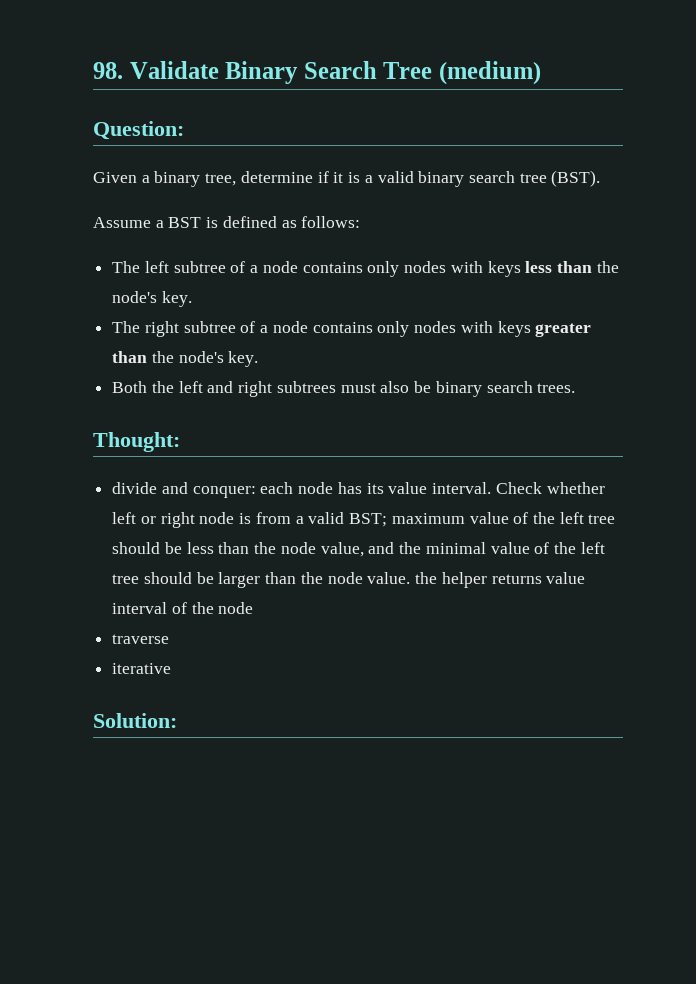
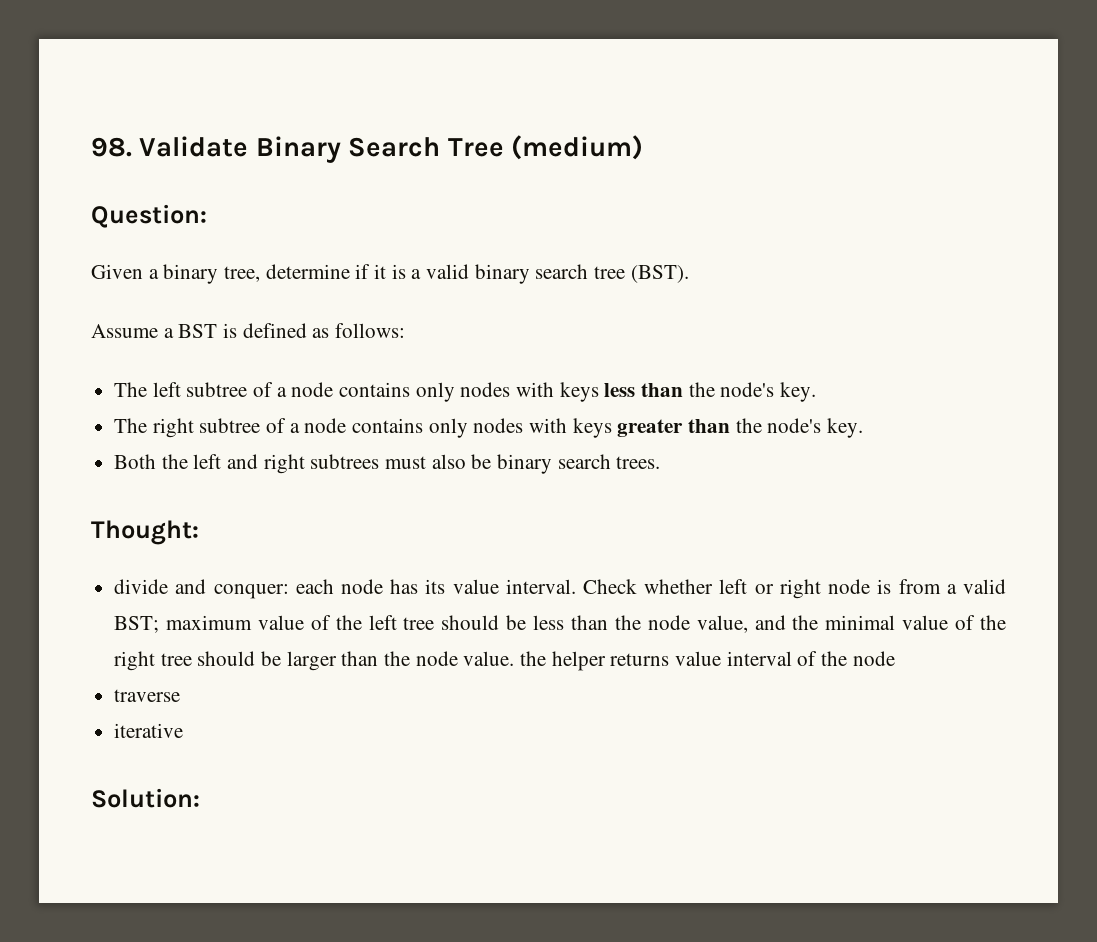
[580,542,605,554] left -> [114,651,156,671] right

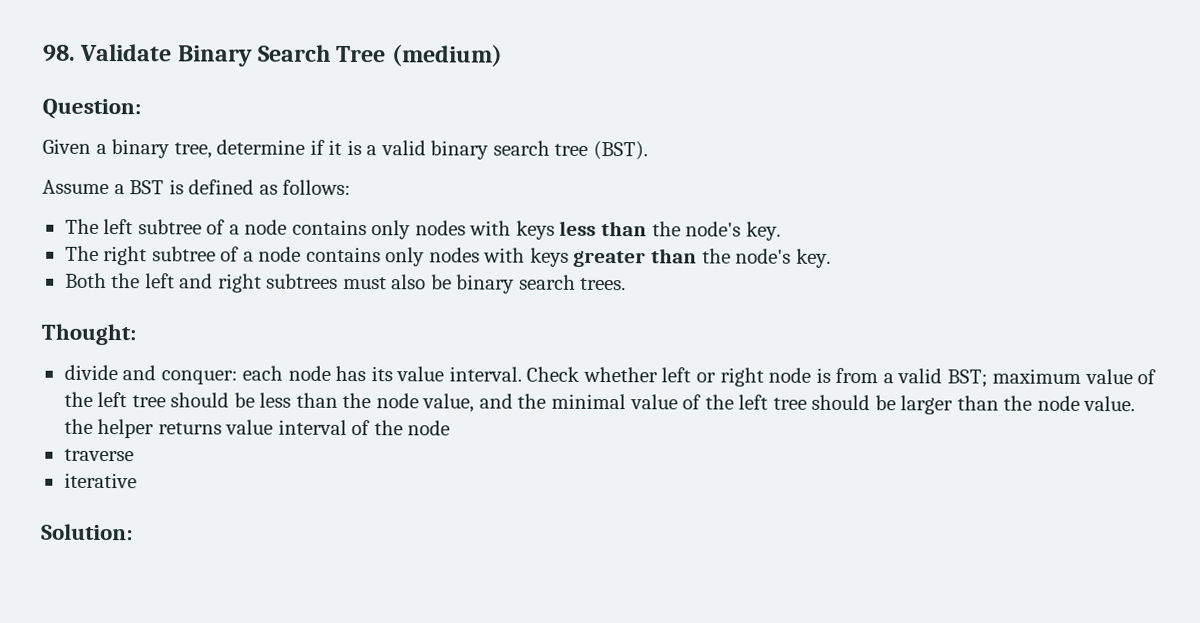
[114,651,156,671] right -> [738,394,769,410] left

